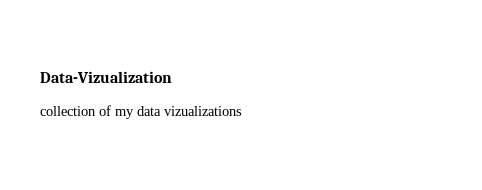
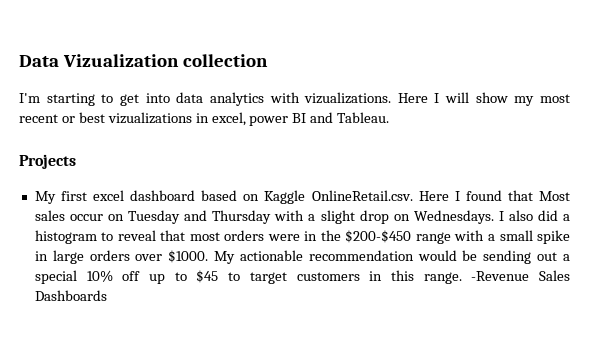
[40,71,172,83] [40,105,242,119] Data-Vizualization // collection of my data vizualizations -> [19,54,268,67] [19,92,571,106] [19,112,390,126] [19,154,76,169] [34,190,570,204] [34,210,570,224] [34,230,570,244] [34,250,570,264] [34,270,570,284] [34,290,107,301] Data Vizualization collection // I'm starting to get into data analytics with vizualizations. Here I will show my most recent or best vizualizations in excel, power BI and Tableau. // Projects // My first excel dashboard based on Kaggle OnlineRetail.csv. Here I found that Most sales occur on Tuesday and Thursday with a slight drop on Wednesdays. I also did a histogram to reveal that most orders were in the $200-$450 range with a small spike in large orders over $1000. My actionable recommendation would be sending out a special 10% off up to $45 to target customers in this range. -Revenue Sales Dashboards

